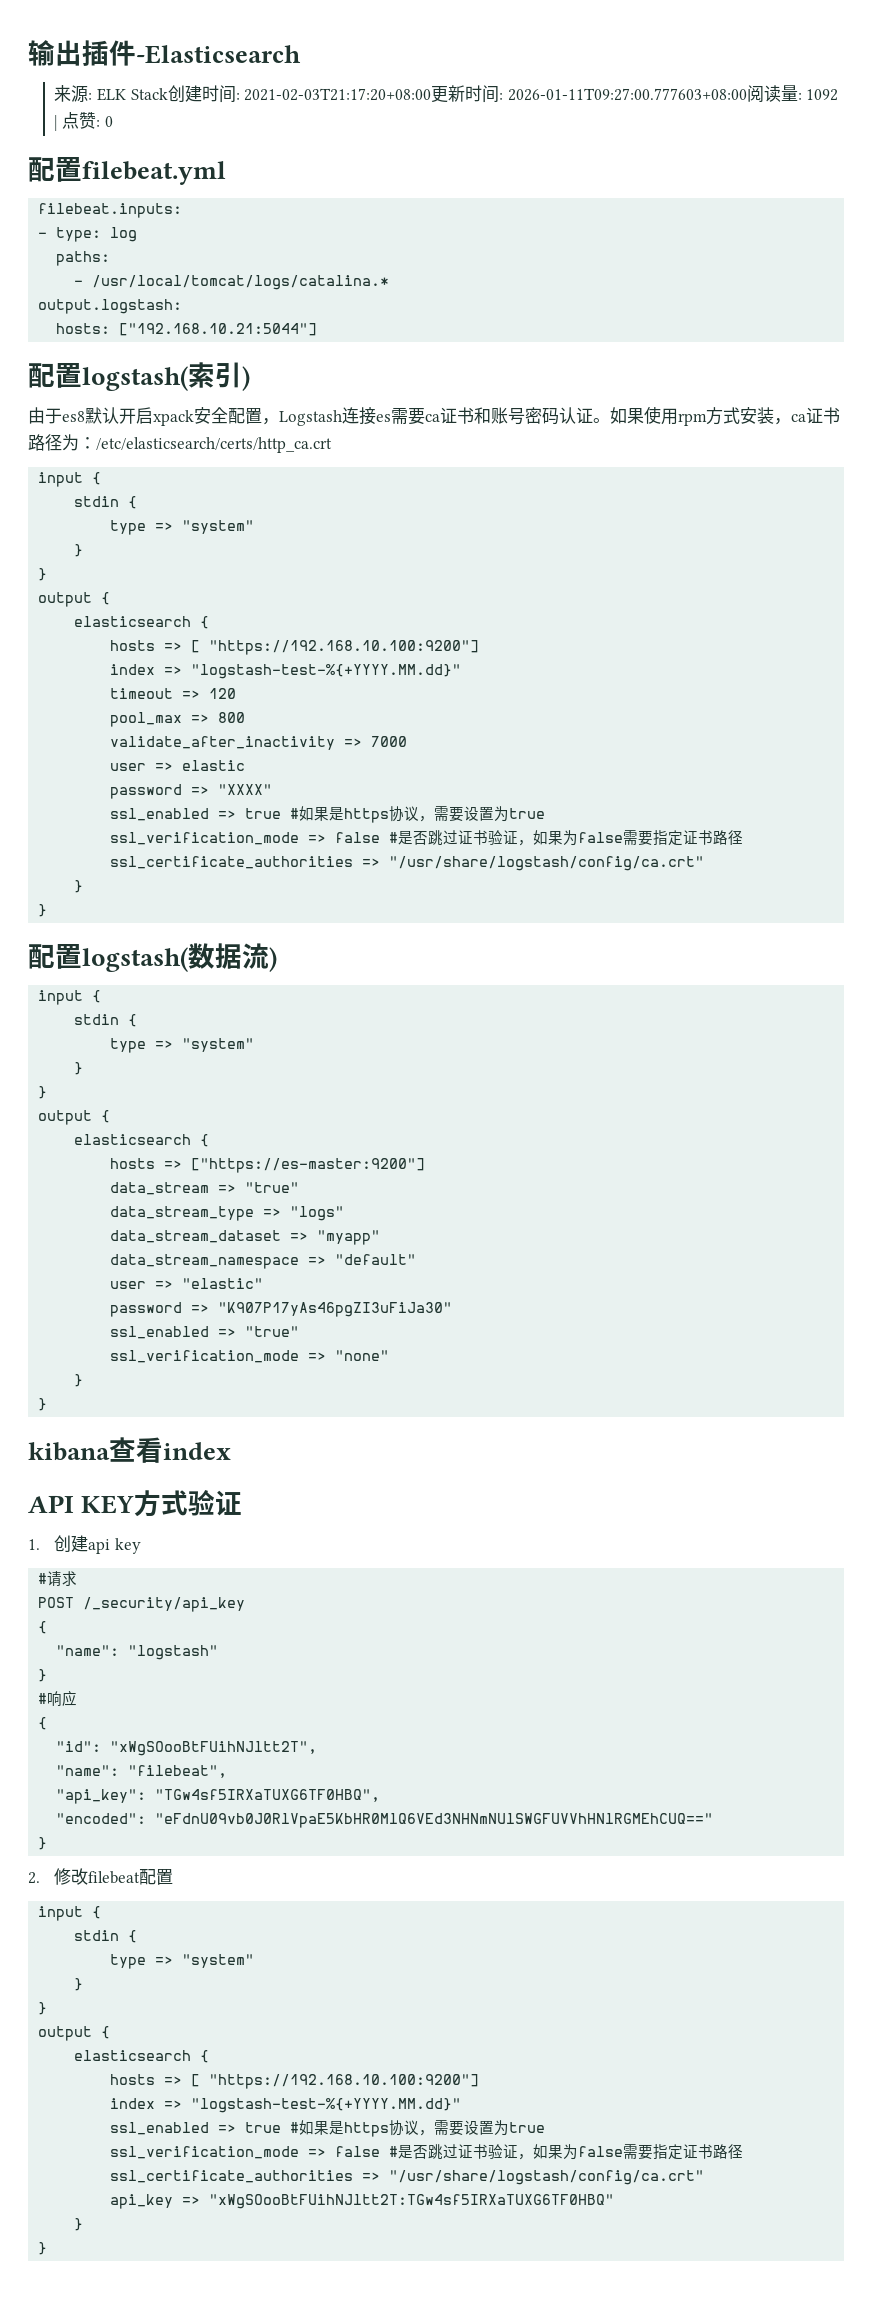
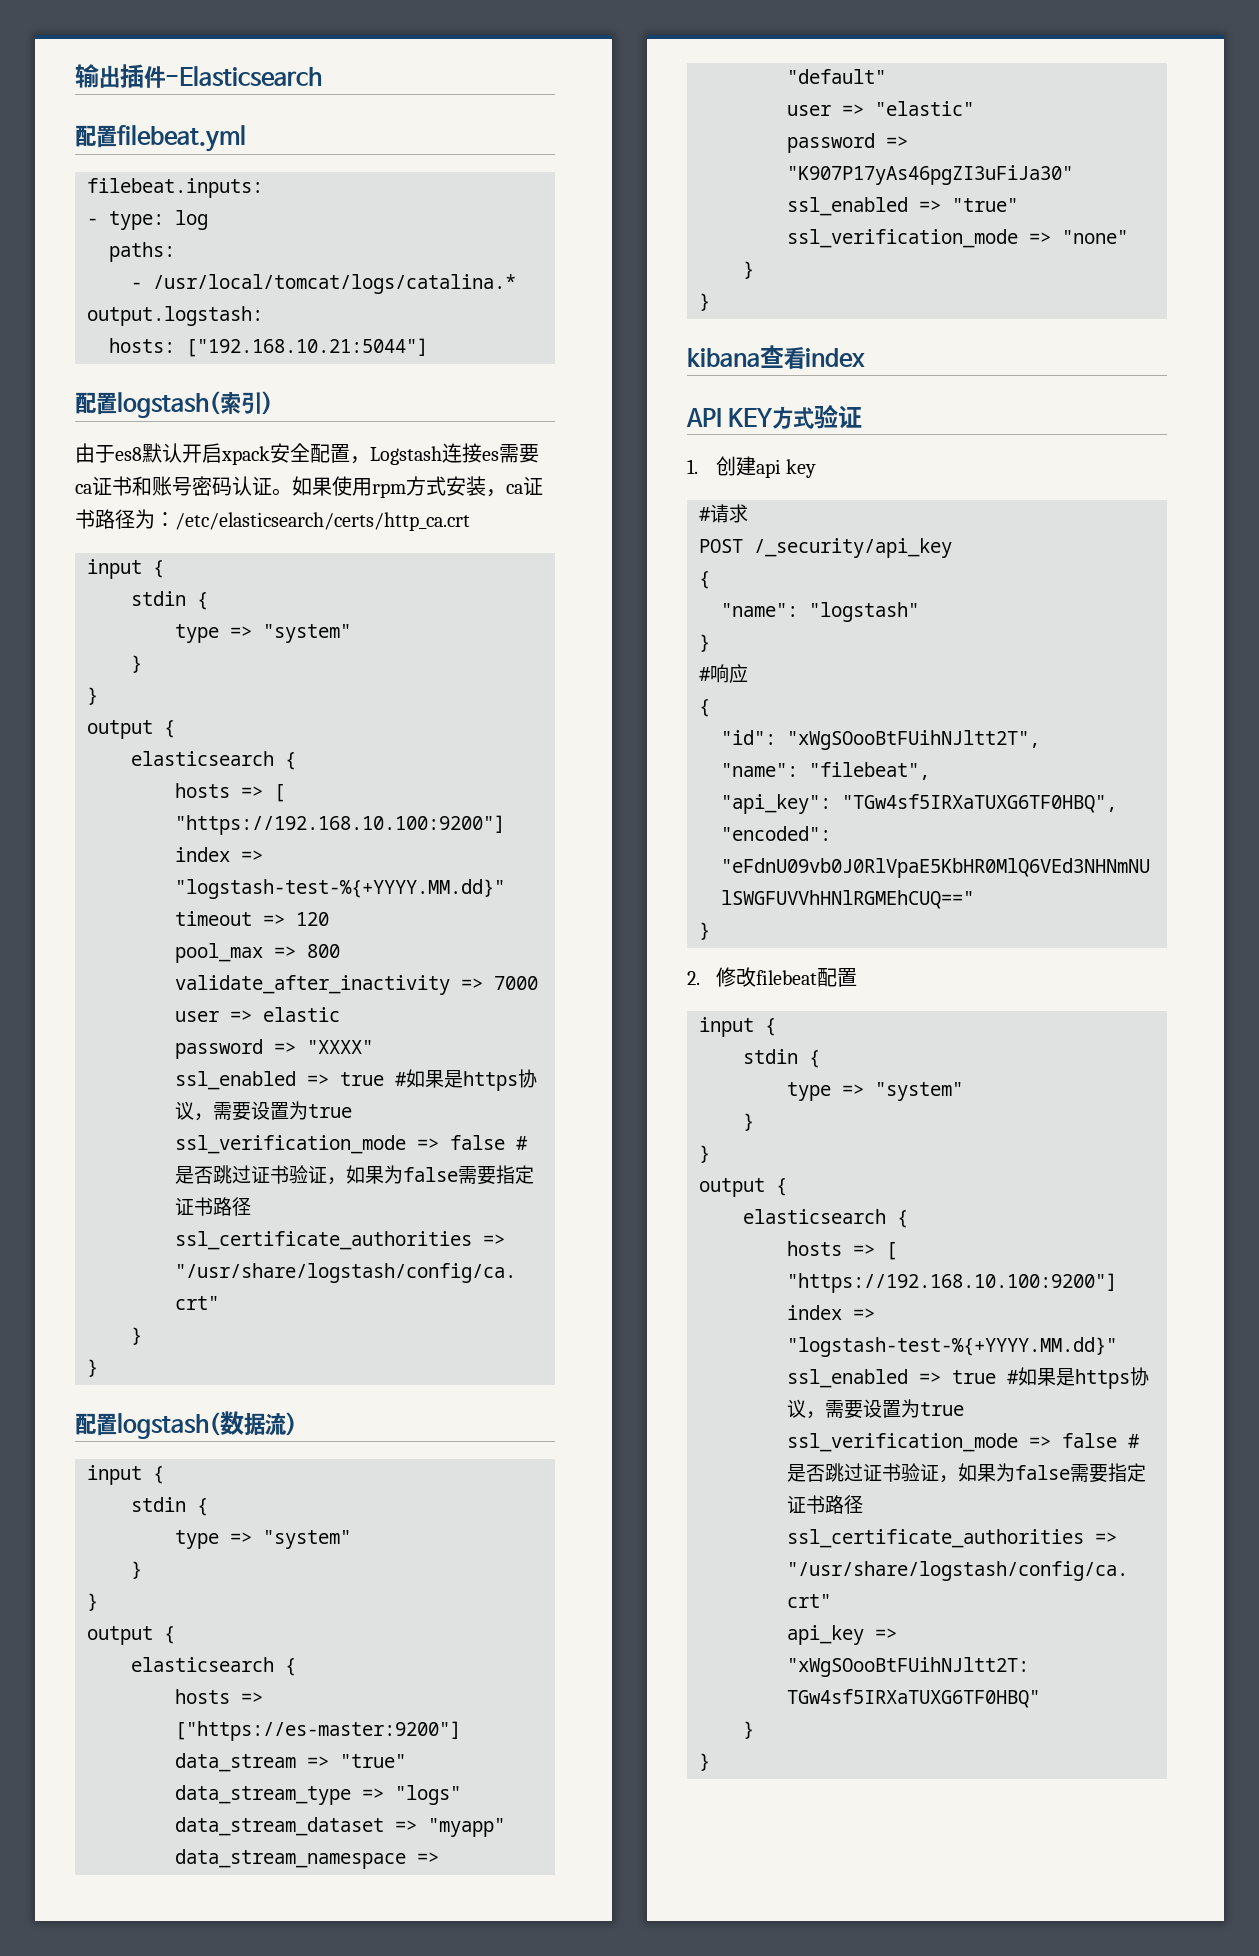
[54,85,839,103] [54,112,113,131] // 来源: ELK Stack创建时间: 2021-02-03T21:17:20+08:00更新时间: 2026-01-11T09:27:00.777603+08:00阅读量: 1092 | 点赞: 0 -> (322, 76) none

